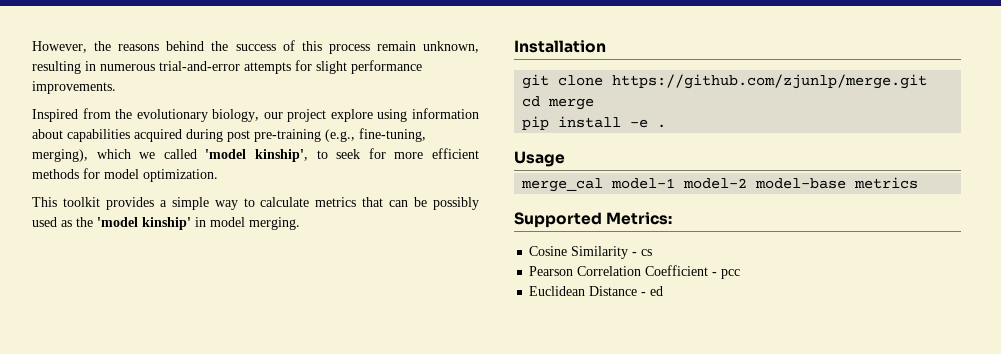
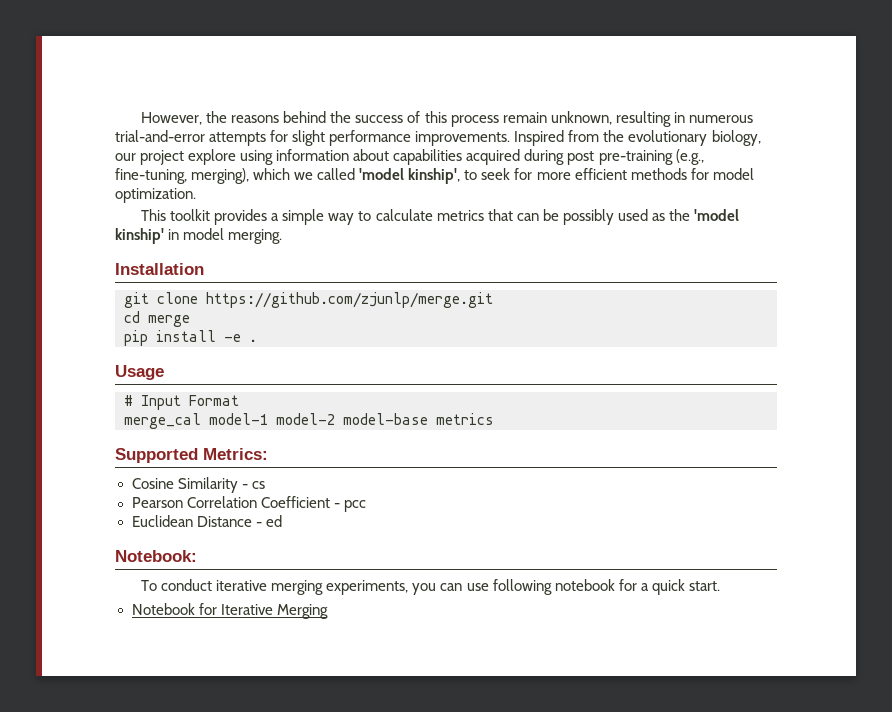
(116, 87) // -> (511, 138) none
(565, 159) none -> [124,395,239,410] // # Input Format
(664, 291) none -> [115,550,197,562] [141,579,720,595] [131,603,328,619] // Notebook: // To conduct iterative merging experiments, you can use following notebook for a quick start. // Notebook for Iterative Merging

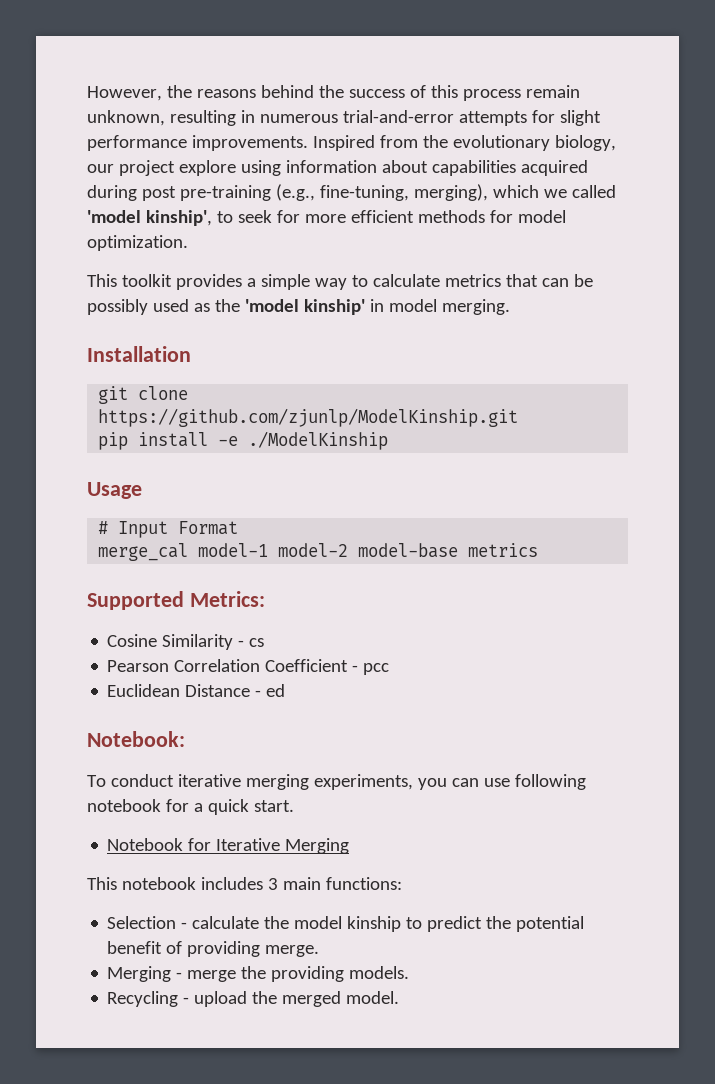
[206,292,493,308] [124,311,190,327] https://github.com/zjunlp/merge.git // cd merge -> [98,408,519,427] https://github.com/zjunlp/ModelKinship.git
[249,339,257,342] . -> [248,431,389,450] ./ModelKinship
(328, 611) none -> [87,877,402,890] [107,916,585,932] [107,941,320,957] [107,966,410,982] [107,991,400,1007] // This notebook includes 3 main functions: // Selection - calculate the model kinship to predict the potential benefit of providing merge. // Merging - merge the providing models. // Recycling - upload the merged model.

